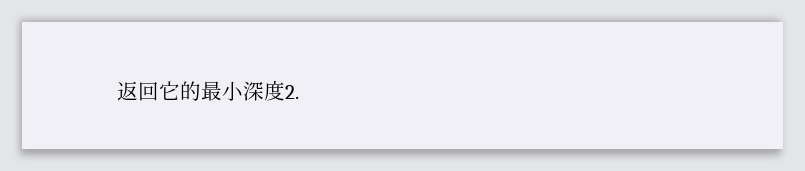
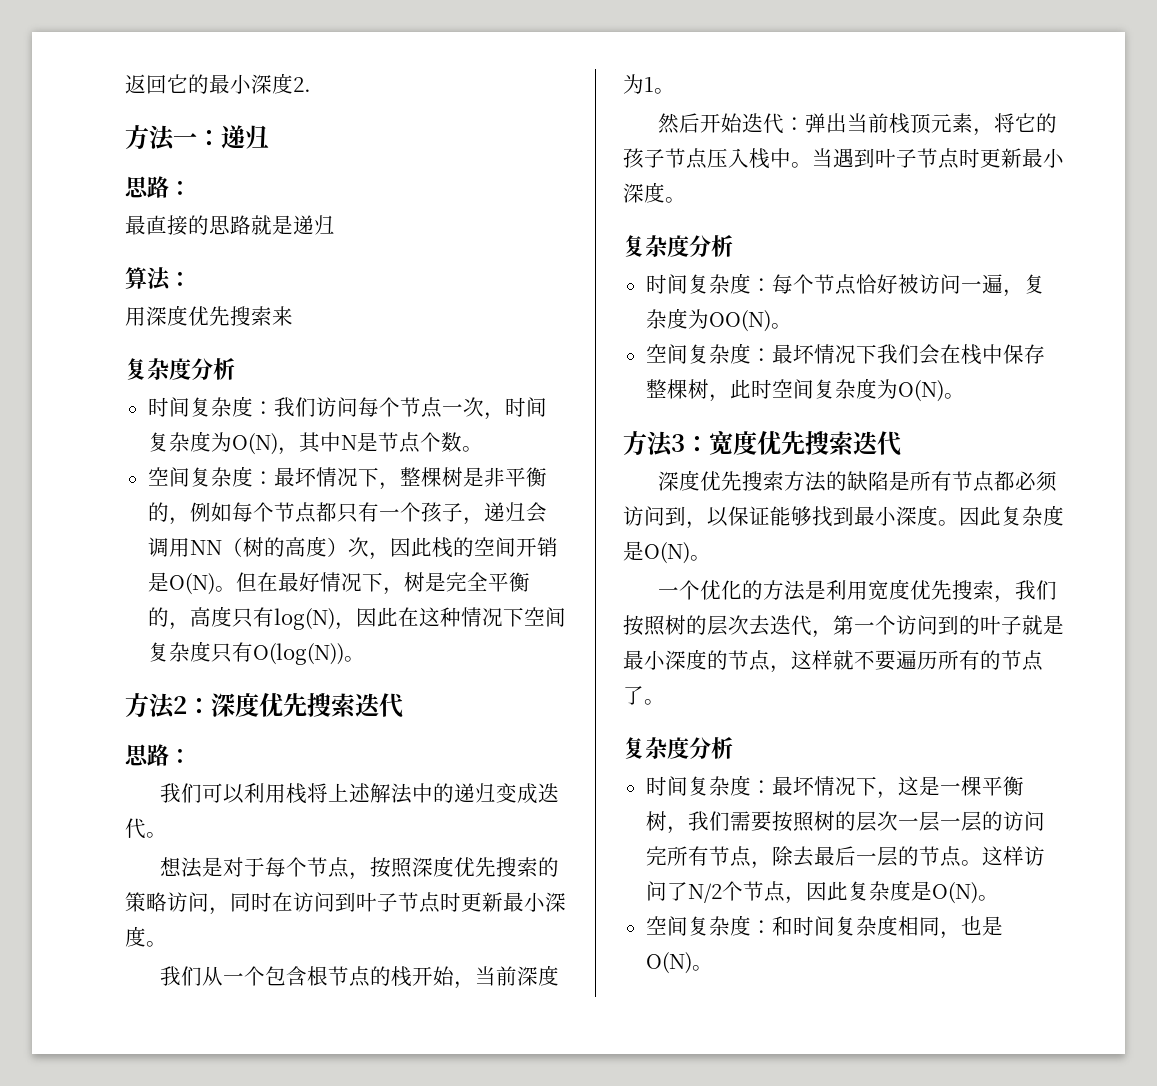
(299, 92) none -> [125,125,269,151] [125,176,191,198] [125,215,335,236] [125,267,191,291] [125,305,293,326] [125,358,235,380] [147,396,547,420] [147,431,483,455] [147,466,547,490] [147,502,547,525] [147,536,558,560] [147,572,530,595] [147,606,566,630] [147,641,365,665] [125,693,403,719] [125,744,191,766] [159,783,559,804] [125,818,167,839] [159,856,559,880] [125,892,566,915] [125,926,167,947] [159,965,559,989] [623,74,675,94] [657,113,1057,136] [623,148,1064,169] [623,182,686,203] [623,235,733,257] [645,273,1045,297] [645,308,792,332] [645,343,1045,365] [645,378,965,402] [623,430,901,457] [657,470,1057,492] [623,505,1064,529] [623,541,711,564] [657,579,1057,603] [623,615,1064,638] [623,649,1043,673] [623,686,665,705] [623,737,733,759] [645,775,1024,799] [645,811,1045,834] [645,846,1045,869] [645,880,999,904] [645,915,1003,939] [645,952,713,974] // 方法一：递归 // 思路： // 最直接的思路就是递归 // 算法： // 用深度优先搜索来 // 复杂度分析 // 时间复杂度：我们访问每个节点一次，时间复杂度为O(N)，其中N是节点个数。 // 空间复杂度：最坏情况下，整棵树是非平衡的，例如每个节点都只有一个孩子，递归会调用NN（树的高度）次，因此栈的空间开销是O(N)。但在最好情况下，树是完全平衡的，高度只有log(N)，因此在这种情况下空间复杂度只有O(log(N))。 // 方法2：深度优先搜索迭代 // 思路： // 我们可以利用栈将上述解法中的递归变成迭代。 // 想法是对于每个节点，按照深度优先搜索的策略访问，同时在访问到叶子节点时更新最小深度。 // 我们从一个包含根节点的栈开始，当前深度为1。 // 然后开始迭代：弹出当前栈顶元素，将它的孩子节点压入栈中。当遇到叶子节点时更新最小深度。 // 复杂度分析 // 时间复杂度：每个节点恰好被访问一遍，复杂度为OO(N)。 // 空间复杂度：最坏情况下我们会在栈中保存整棵树，此时空间复杂度为O(N)。 // 方法3：宽度优先搜索迭代 // 深度优先搜索方法的缺陷是所有节点都必须访问到，以保证能够找到最小深度。因此复杂度是O(N)。 // 一个优化的方法是利用宽度优先搜索，我们按照树的层次去迭代，第一个访问到的叶子就是最小深度的节点，这样就不要遍历所有的节点了。 // 复杂度分析 // 时间复杂度：最坏情况下，这是一棵平衡树，我们需要按照树的层次一层一层的访问完所有节点，除去最后一层的节点。这样访问了N/2个节点，因此复杂度是O(N)。 // 空间复杂度：和时间复杂度相同，也是O(N)。

